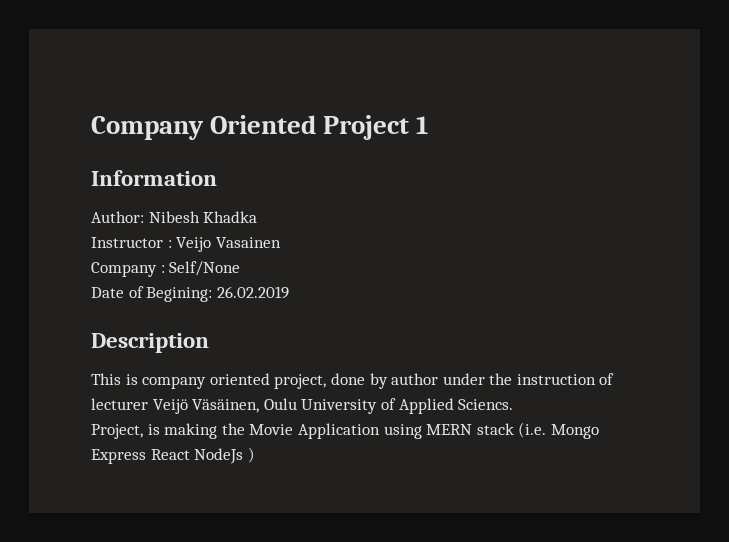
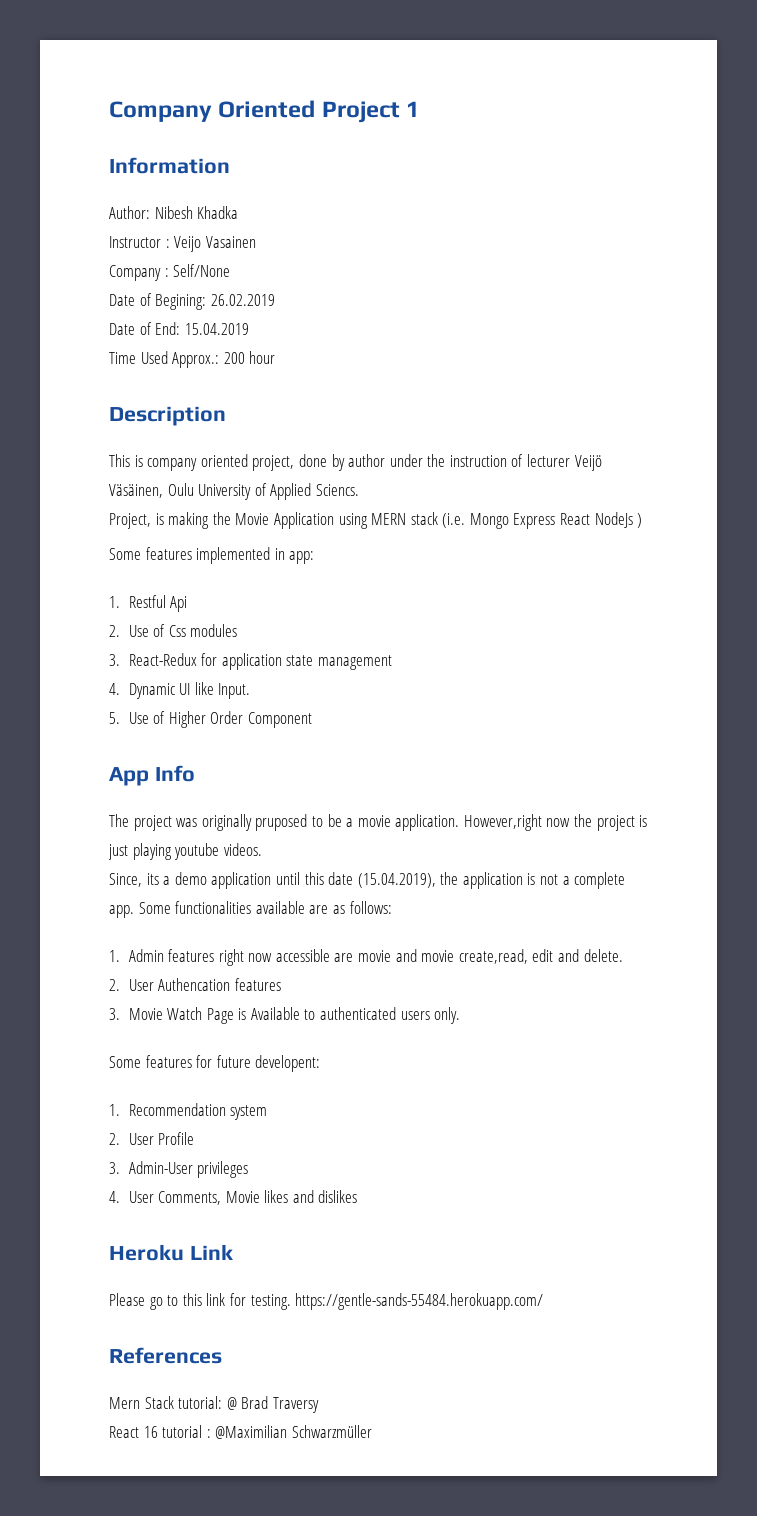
(289, 292) none -> [109,322,249,335] [109,351,276,368] // Date of End: 15.04.2019 // Time Used Approx.: 200 hour
(255, 455) none -> [109,547,315,564] [109,595,188,612] [109,624,238,637] [109,653,392,670] [109,682,251,699] [109,711,312,728] [109,765,195,786] [109,814,648,831] [108,843,262,860] [109,872,626,889] [109,901,392,918] [109,949,623,966] [109,978,281,991] [109,1007,461,1024] [109,1055,321,1072] [109,1103,268,1120] [109,1132,195,1145] [109,1161,249,1178] [109,1190,358,1205] [109,1244,233,1261] [109,1293,544,1310] [109,1347,222,1364] [109,1396,319,1413] [109,1425,372,1439] // Some features implemented in app: // 1. Restful Api // 2. Use of Css modules // 3. React-Redux for application state management // 4. Dynamic UI like Input. // 5. Use of Higher Order Component // App Info // The project was originally pruposed to be a movie application. However,right now the project is just playing youtube videos. // Since, its a demo application until this date (15.04.2019), the application is not a complete app. Some functionalities available are as follows: // 1. Admin features right now accessible are movie and movie create,read, edit and delete. // 2. User Authencation features // 3. Movie Watch Page is Available to authenticated users only. // Some features for future developent: // 1. Recommendation system // 2. User Profile // 3. Admin-User privileges // 4. User Comments, Movie likes and dislikes // Heroku Link // Please go to this link for testing. https://gentle-sands-55484.herokuapp.com/ // References // Mern Stack tutorial: @ Brad Traversy // React 16 tutorial : @Maximilian Schwarzmüller

